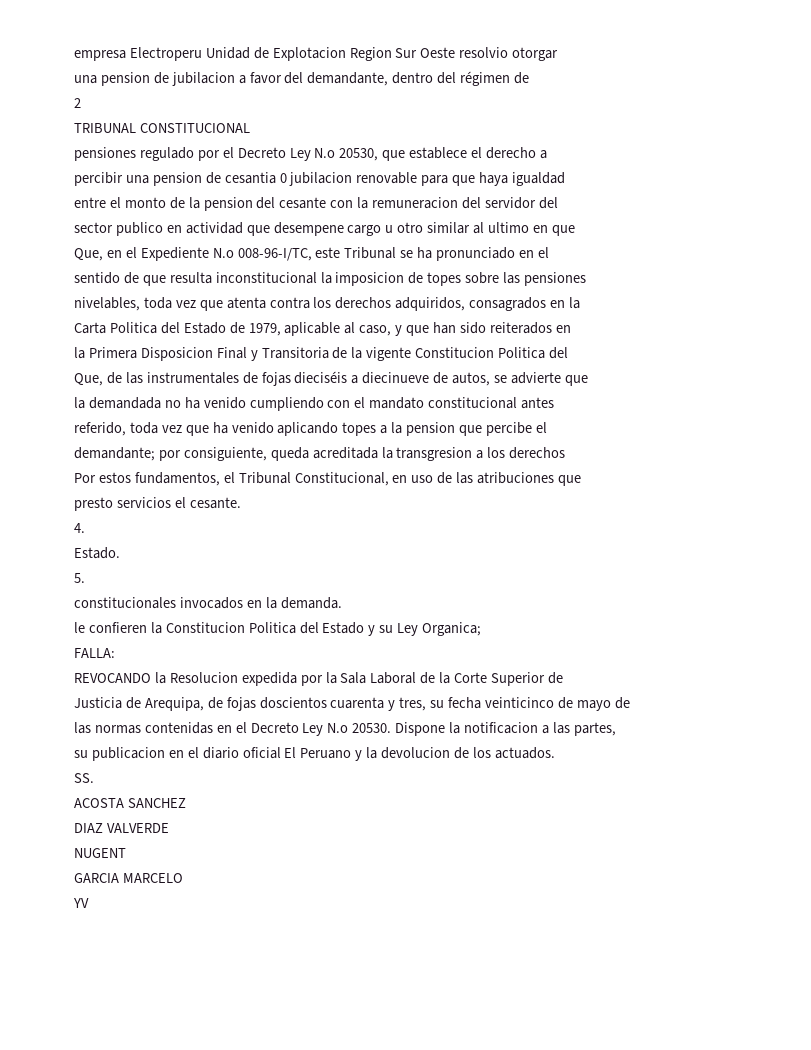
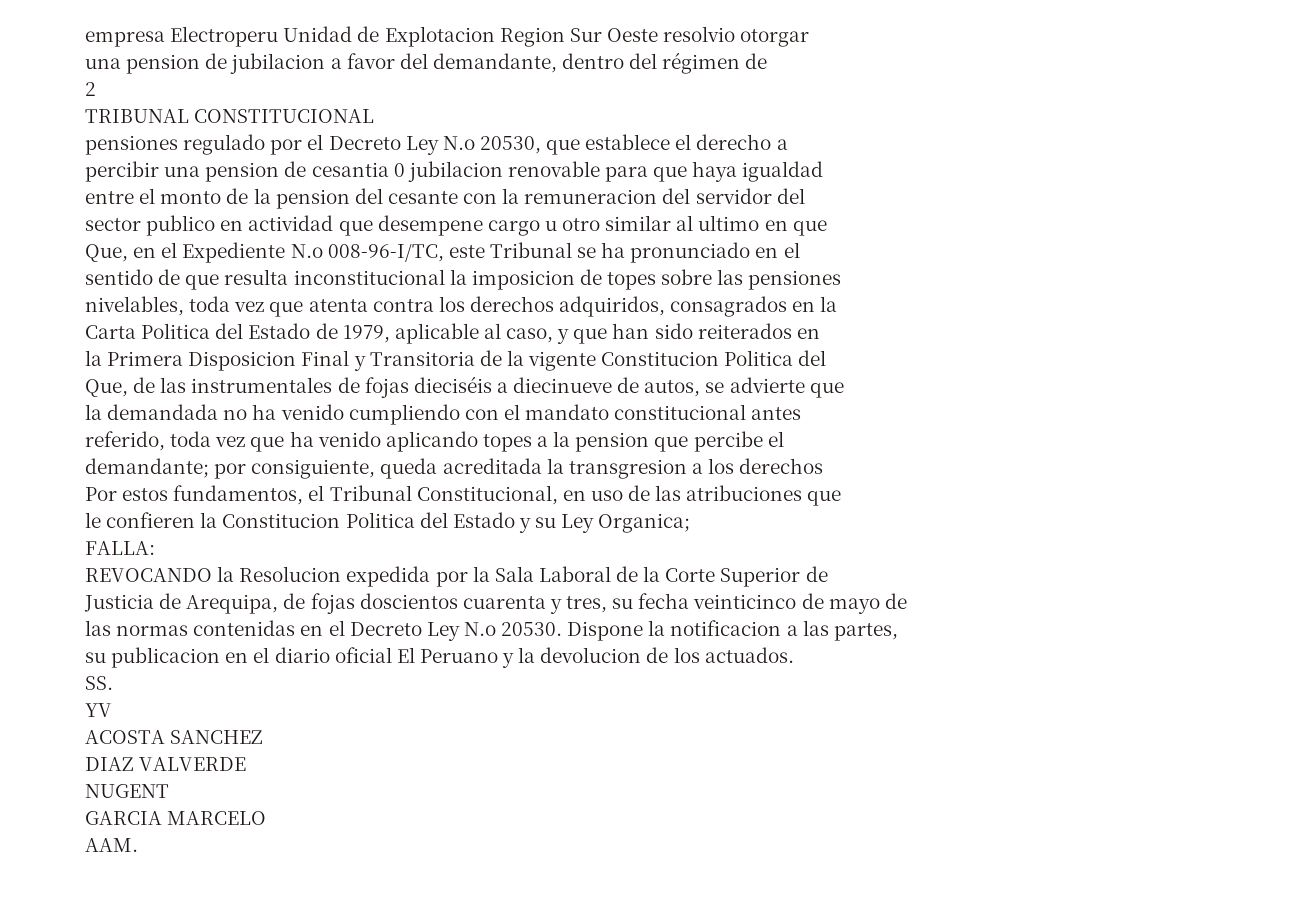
[74,497,241,511] [74,523,85,533] [74,547,120,559] [74,573,85,583] [74,597,342,609] // presto servicios el cesante. // 4. // Estado. // 5. // constitucionales invocados en la demanda. -> (842, 498) none
(94, 778) none -> [85,703,112,717] // YV
[73,898,89,908] YV -> [85,838,138,852] AAM.

